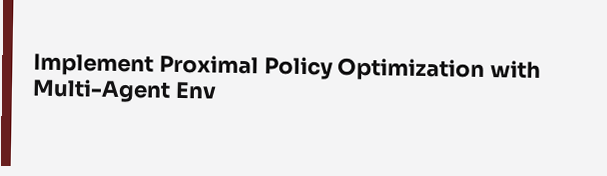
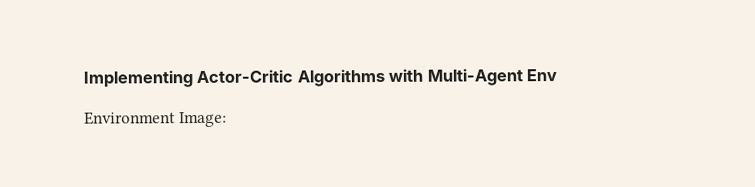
[33,53,486,82] Implement Proximal Policy Optimization -> [83,68,385,88] Implementing Actor-Critic Algorithms
(217, 90) none -> [84,111,227,128] // Environment Image:

